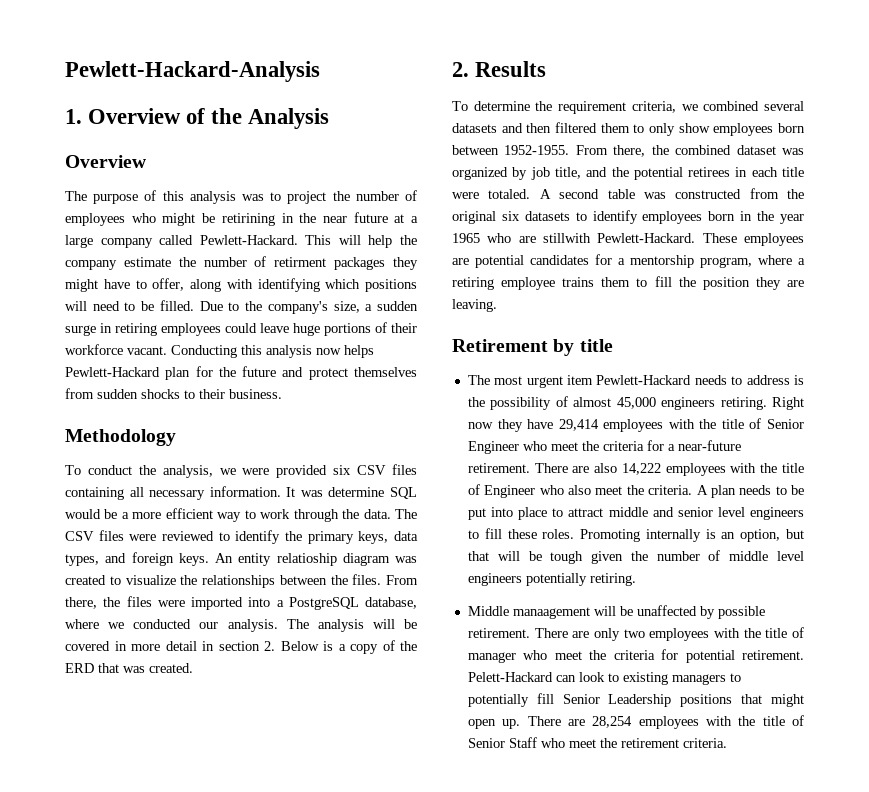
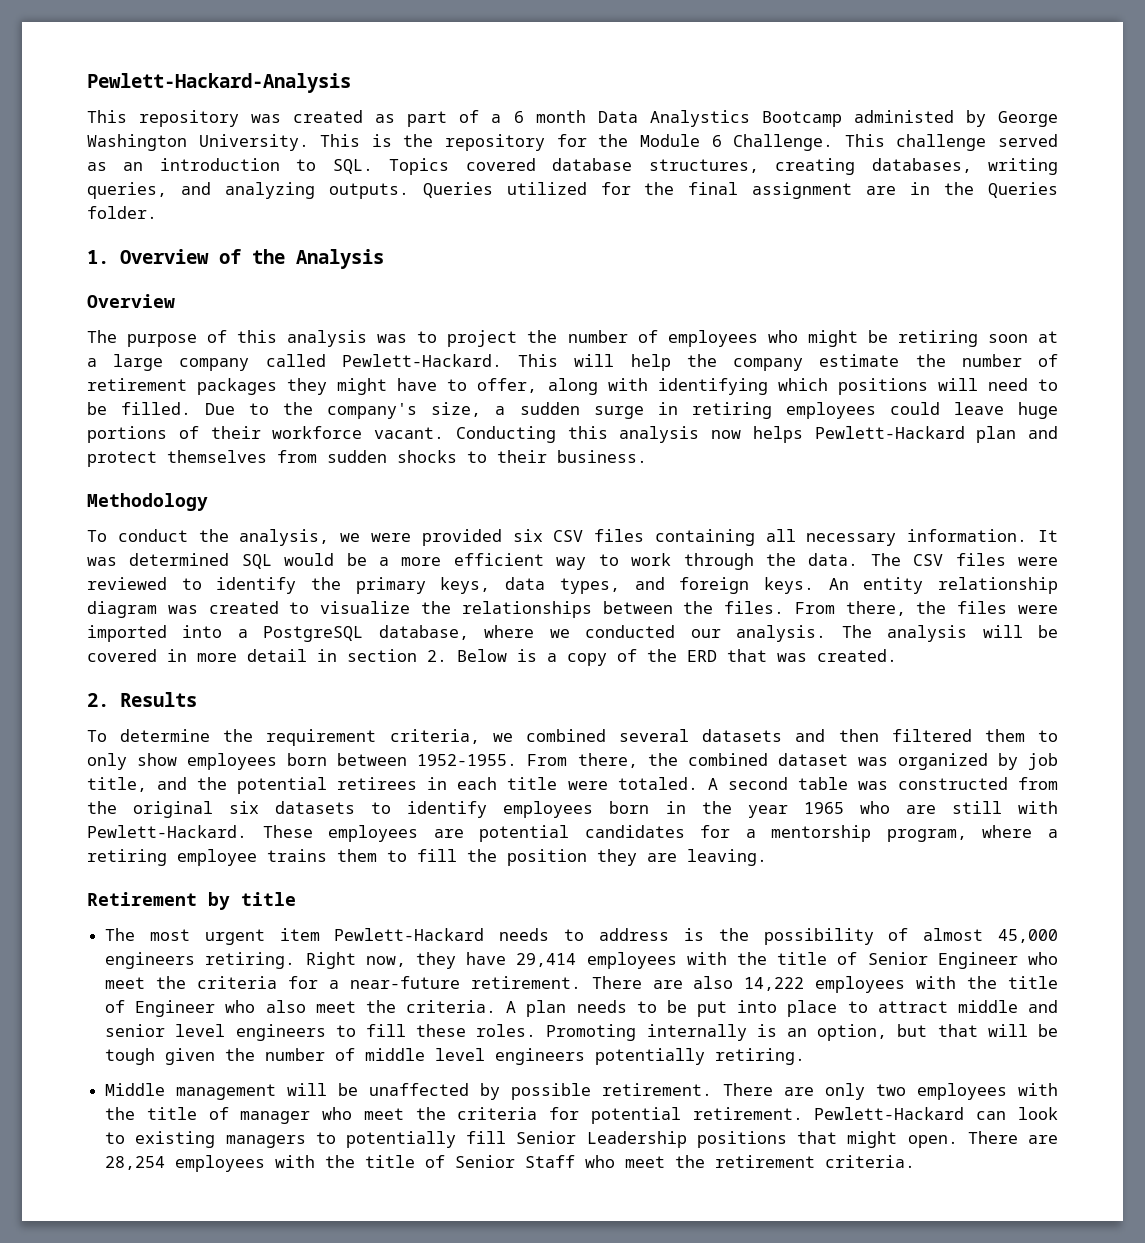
(320, 71) none -> [87,110,1059,127] [87,134,1059,151] [87,158,1058,175] [87,182,1058,199] [87,206,157,219] // This repository was created as part of a 6 month Data Analystics Bootcamp administed by George Washington University. This is the repository for the Module 6 Challenge. This challenge served as an introduction to SQL. Topics covered database structures, creating databases, writing queries, and analyzing outputs. Queries utilized for the final assignment are in the Queries folder.
[221,212,388,226] retirining in the near future -> [897,330,1028,347] retiring soon
[274,257,327,267] retirment -> [87,378,187,391] retirement
[195,366,277,377] for the future -> (1017, 434) none
[328,487,385,497] determine -> [129,553,230,566] determined
[276,553,337,566] relatioship -> [938,577,1059,594] relationship
[543,233,591,243] stillwith -> [951,801,1059,814] still with
[467,422,493,429] now -> [365,956,406,967] now,
[512,607,590,619] manaagement -> [176,1084,277,1100] management
[467,672,553,682] Pelett-Hackard -> [814,1107,965,1120] Pewlett-Hackard
[467,719,521,729] open up. -> [907,1135,958,1148] open.

